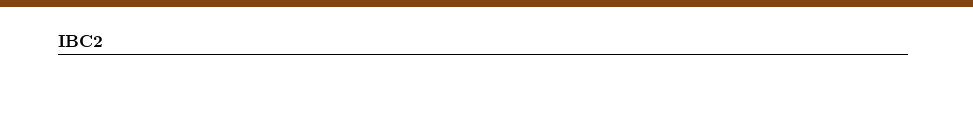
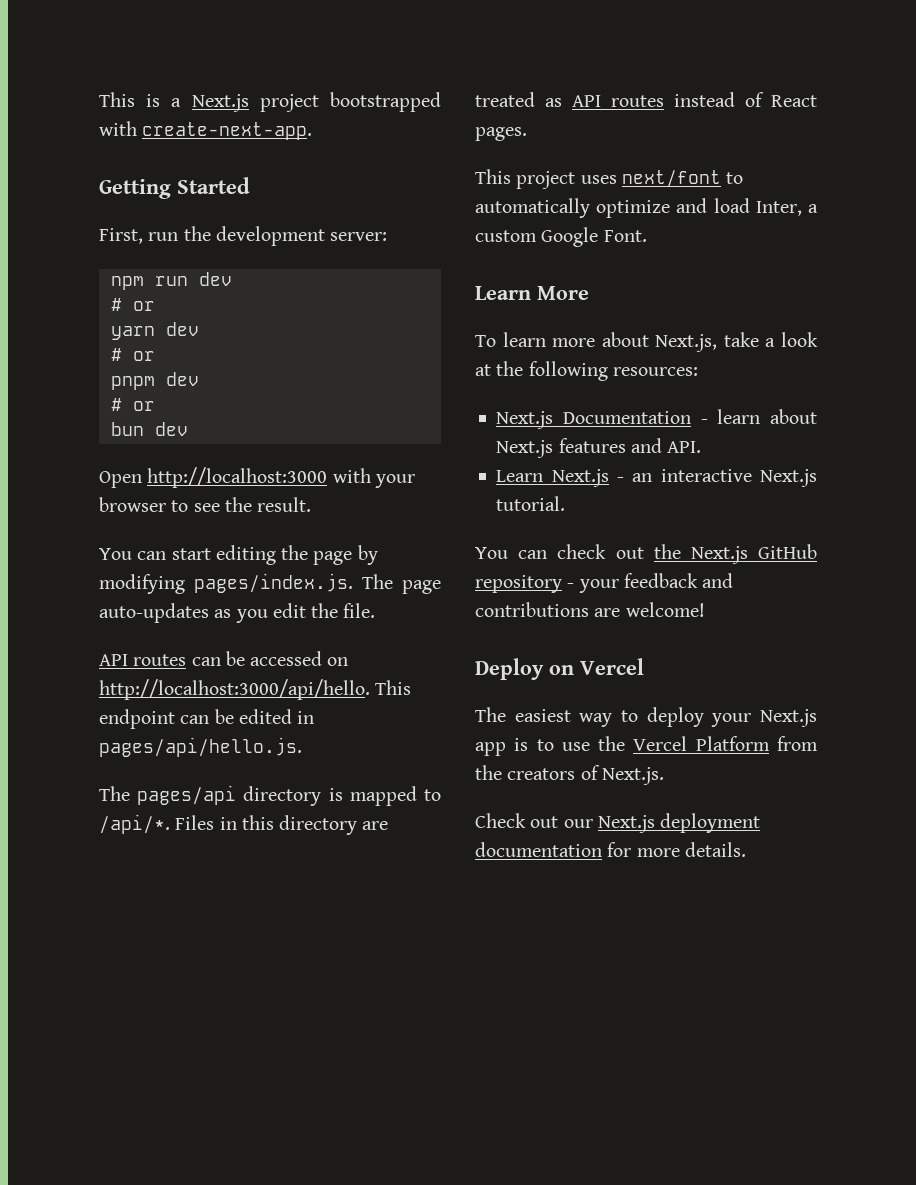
[58,35,103,47] IBC2 -> [99,92,441,112] [99,121,313,140] [99,177,250,199] [99,226,388,246] [110,272,232,290] [110,298,155,311] [110,322,199,340] [110,348,155,361] [110,372,199,390] [110,398,155,411] [110,422,188,436] [99,467,415,488] [99,497,312,512] [99,545,378,565] [99,573,441,594] [99,603,376,623] [99,651,349,666] [99,679,412,700] [99,709,315,729] [99,737,302,757] [99,785,441,806] [99,814,389,835] [475,92,817,107] [475,127,527,141] [475,169,744,189] [475,198,818,218] [475,227,647,247] [475,286,589,300] [475,332,818,352] [475,361,698,381] [496,409,817,429] [496,438,702,458] [496,469,817,487] [496,496,566,511] [475,544,817,564] [475,573,734,593] [475,602,705,617] [475,658,644,680] [475,707,817,727] [475,736,818,756] [475,765,664,785] [475,813,761,833] [475,842,746,857] This is a Next.js project bootstrapped with create-next-app. // Getting Started // First, run the development server: // npm run dev // # or // yarn dev // # or // pnpm dev // # or // bun dev // Open http://localhost:3000 with your browser to see the result. // You can start editing the page by modifying pages/index.js. The page auto-updates as you edit the file. // API routes can be accessed on http://localhost:3000/api/hello. This endpoint can be edited in pages/api/hello.js. // The pages/api directory is mapped to /api/*. Files in this directory are treated as API routes instead of React pages. // This project uses next/font to automatically optimize and load Inter, a custom Google Font. // Learn More // To learn more about Next.js, take a look at the following resources: // Next.js Documentation - learn about Next.js features and API. // Learn Next.js - an interactive Next.js tutorial. // You can check out the Next.js GitHub repository - your feedback and contributions are welcome! // Deploy on Vercel // The easiest way to deploy your Next.js app is to use the Vercel Platform from the creators of Next.js. // Check out our Next.js deployment documentation for more details.

